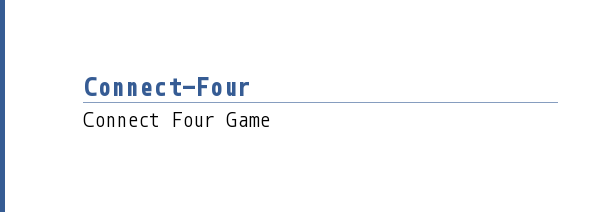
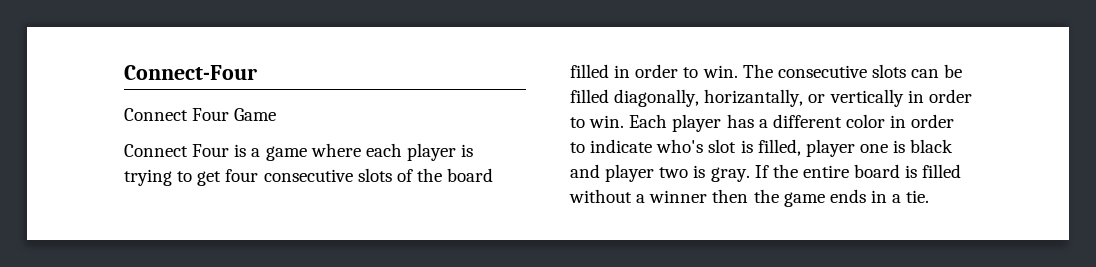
(270, 119) none -> [124,143,474,161] [124,168,494,186] [570,64,963,78] [570,89,972,107] [570,114,955,132] [570,139,954,157] [570,164,962,182] [569,189,930,207] // Connect Four is a game where each player is trying to get four consecutive slots of the board filled in order to win. The consecutive slots can be filled diagonally, horizantally, or vertically in order to win. Each player has a different color in order to indicate who's slot is filled, player one is black and player two is gray. If the entire board is filled without a winner then the game ends in a tie.

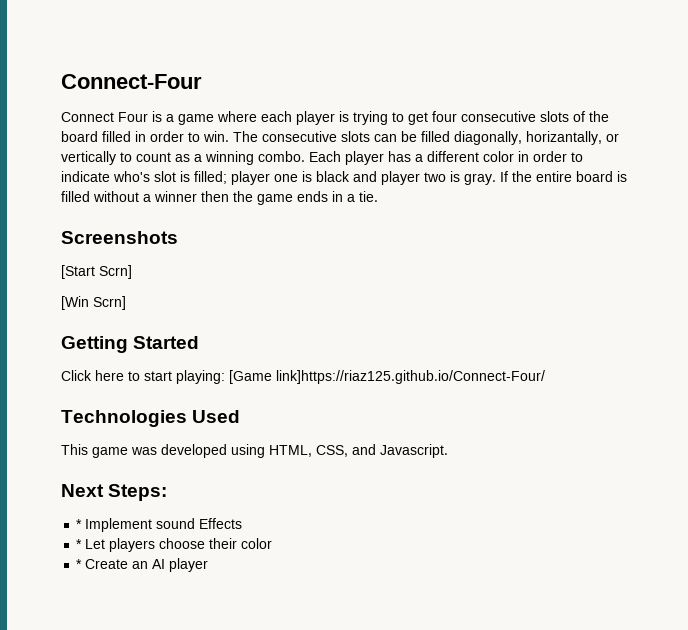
[124,108,277,121] // Connect Four Game -> (202, 81) none
[907,89,972,103] [570,115,625,128] in order to win. -> [120,151,305,165] to count as a winning combo.
[757,139,801,156] filled, -> [194,171,227,184] filled;
(930, 196) none -> [61,231,178,244] [61,265,132,279] [61,296,126,310] [61,336,200,353] [61,370,545,384] [61,410,241,427] [61,444,448,458] [61,484,168,501] [76,518,243,532] [76,538,273,552] [76,558,209,572] // Screenshots // [Start Scrn] // [Win Scrn] // Getting Started // Click here to start playing: [Game link]https://riaz125.github.io/Connect-Four/ // Technologies Used // This game was developed using HTML, CSS, and Javascript. // Next Steps: // * Implement sound Effects // * Let players choose their color // * Create an AI player

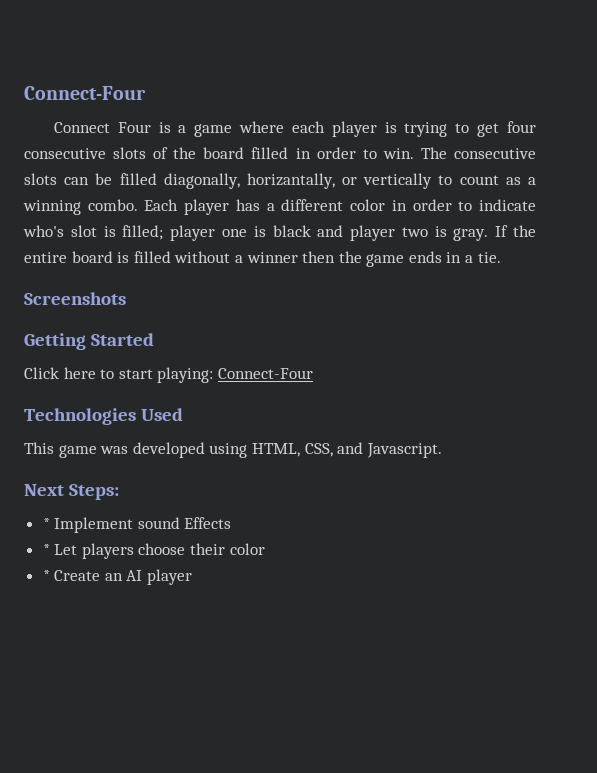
[61,265,132,279] [61,296,126,310] // [Start Scrn] // [Win Scrn] -> (126, 298) none
[229,370,545,384] [Game link]https://riaz125.github.io/Connect-Four/ -> [217,368,313,379] Connect-Four

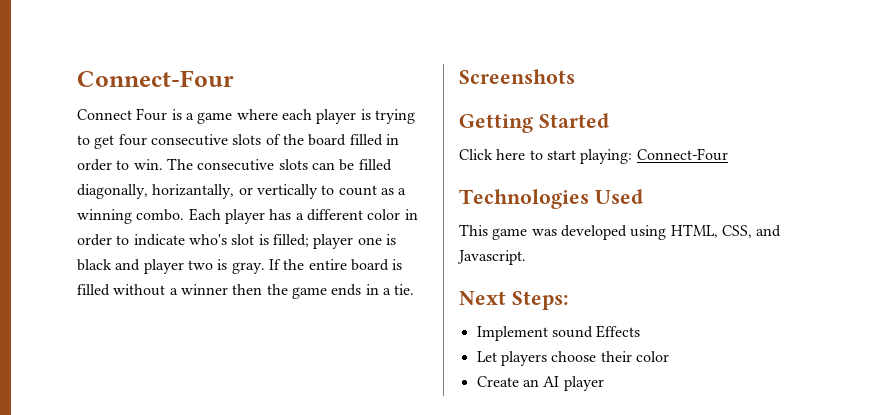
[42,518,50,529] * -> (569, 300) none
[42,544,50,555] * -> (641, 331) none
[42,570,50,581] * -> (669, 356) none

